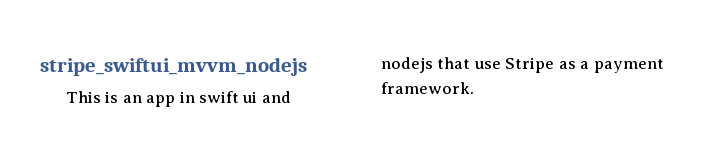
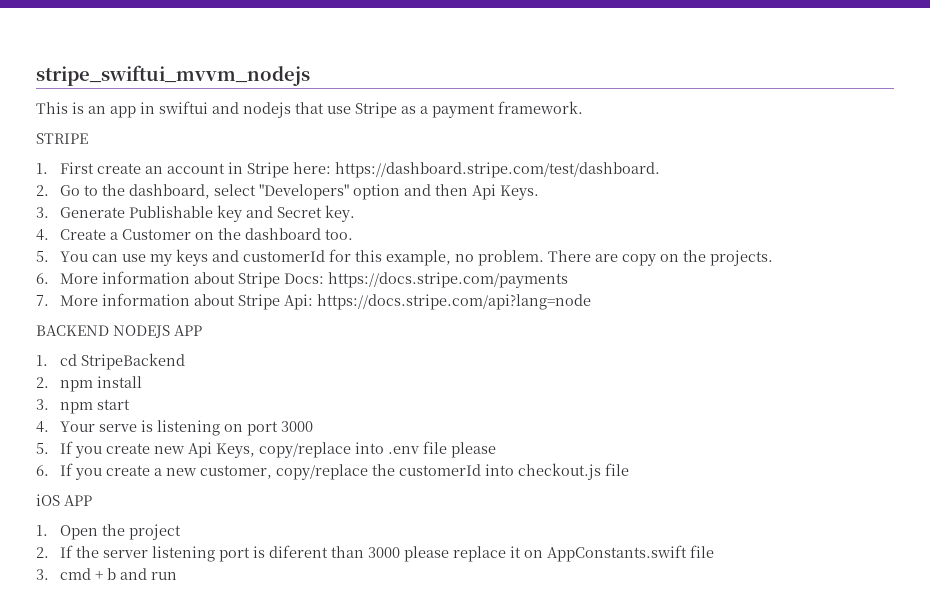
[199,91,258,103] swift ui -> [159,101,208,114] swiftui
(474, 88) none -> [36,133,88,144] [36,162,660,178] [36,184,539,200] [36,205,355,222] [36,228,353,241] [36,249,773,266] [36,271,568,288] [36,293,591,310] [36,325,202,338] [36,353,185,370] [36,376,142,392] [36,399,130,414] [36,420,313,436] [36,441,496,458] [36,463,629,480] [36,494,92,506] [36,524,181,540] [36,545,714,562] [36,568,177,580] // STRIPE // 1. First create an account in Stripe here: https://dashboard.stripe.com/test/dashboard. // 2. Go to the dashboard, select "Developers" option and then Api Keys. // 3. Generate Publishable key and Secret key. // 4. Create a Customer on the dashboard too. // 5. You can use my keys and customerId for this example, no problem. There are copy on the projects. // 6. More information about Stripe Docs: https://docs.stripe.com/payments // 7. More information about Stripe Api: https://docs.stripe.com/api?lang=node // BACKEND NODEJS APP // 1. cd StripeBackend // 2. npm install // 3. npm start // 4. Your serve is listening on port 3000 // 5. If you create new Api Keys, copy/replace into .env file please // 6. If you create a new customer, copy/replace the customerId into checkout.js file // iOS APP // 1. Open the project // 2. If the server listening port is diferent than 3000 please replace it on AppConstants.swift file // 3. cmd + b and run

